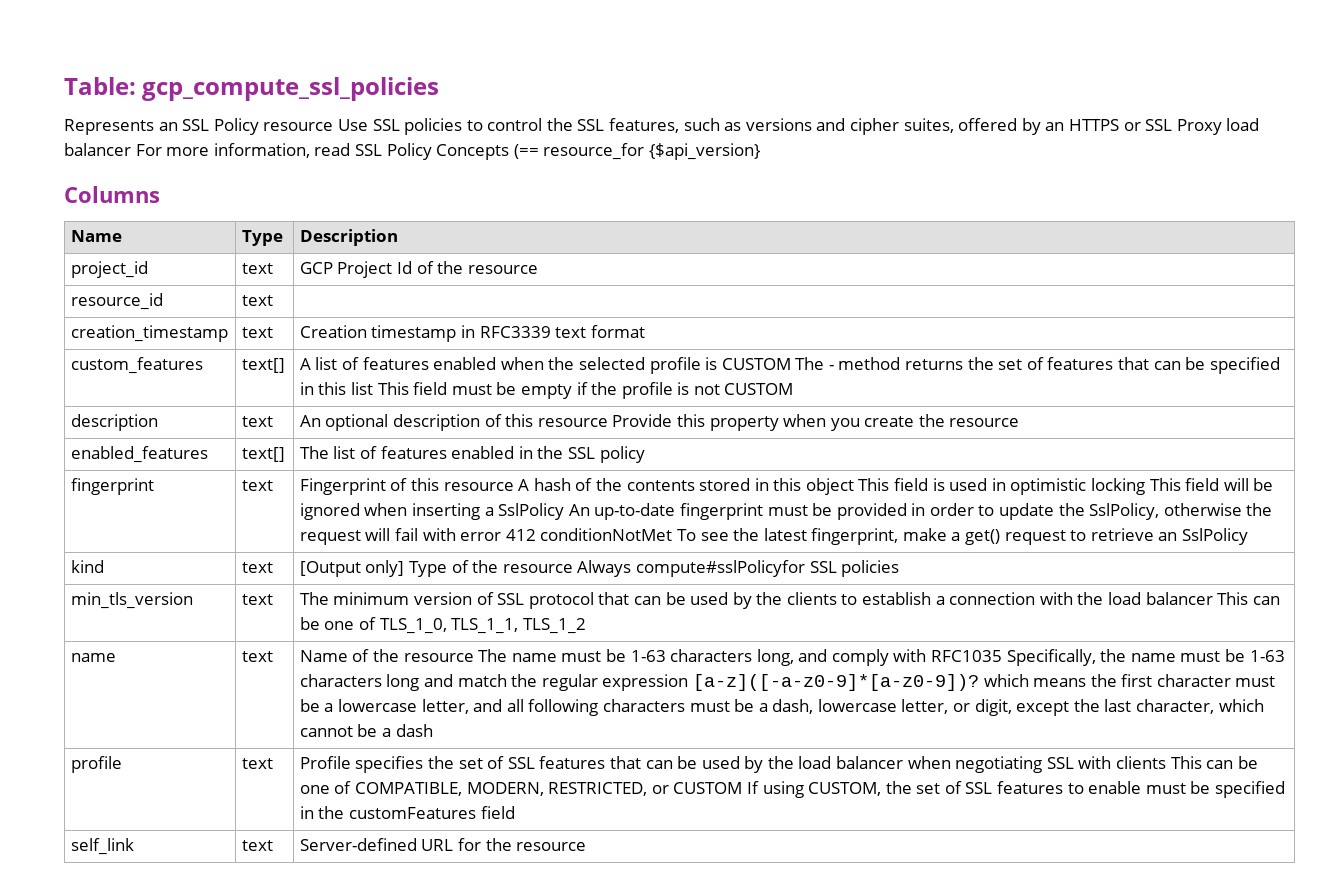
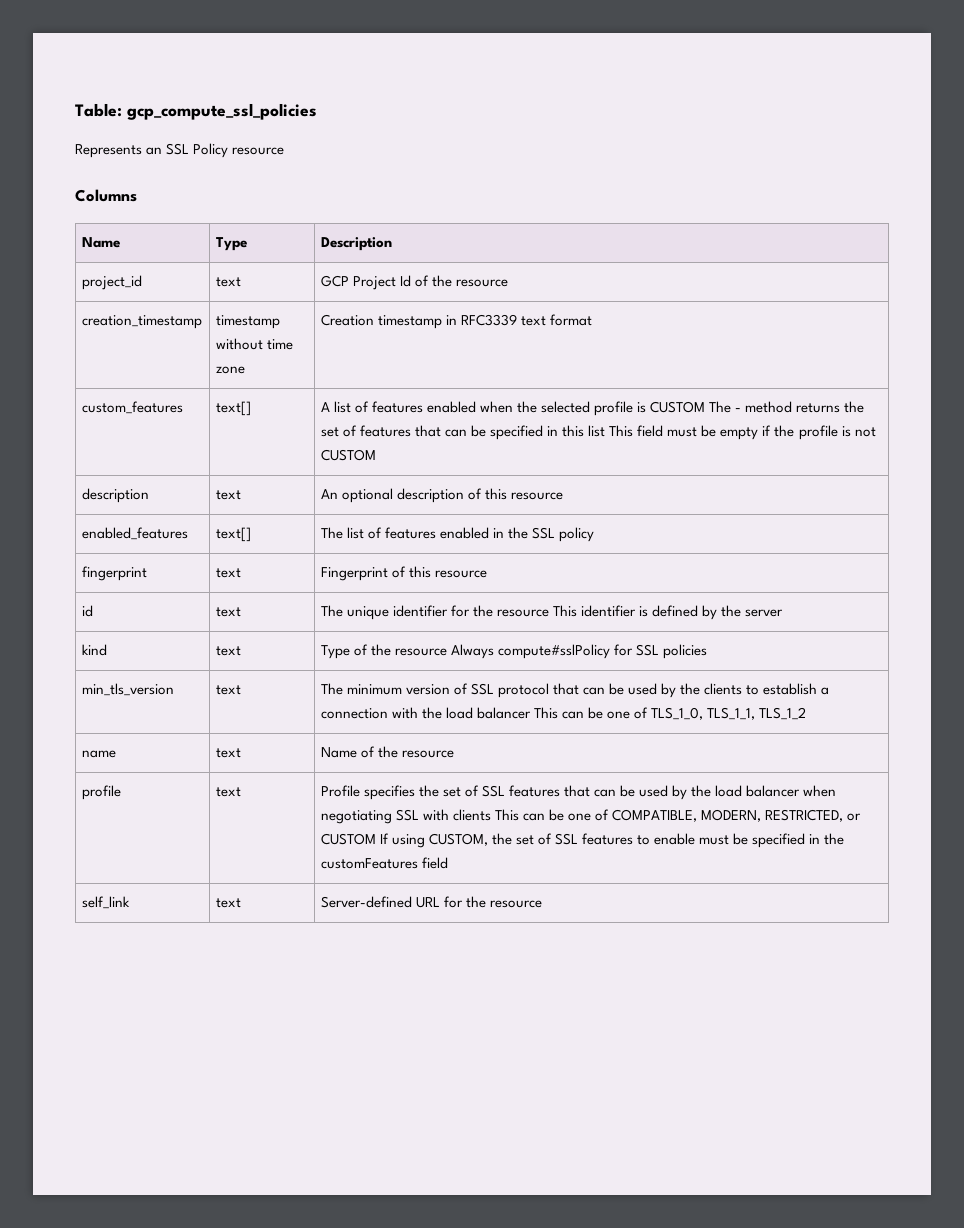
[337,118,1260,135] [64,143,760,160] Use SSL policies to control the SSL features, such as versions and cipher suites, offered by an HTTPS or SSL Proxy load balancer For more information, read SSL Policy Concepts (== resource_for {$api_version} -> (285, 151) none
[70,293,163,310] [241,295,273,306] // resource_id | text | -> (508, 283) none
[241,327,273,338] text -> [215,315,280,329] [215,338,293,350] [215,366,245,374] timestamp without time zone
[612,414,1020,431] Provide this property when you create the resource -> (563, 496) none
[518,478,1274,495] [299,503,1273,520] [299,528,1249,545] A hash of the contents stored in this object This field is used in optimistic locking This field will be ignored when inserting a SslPolicy An up-to-date fingerprint must be provided in order to update the SslPolicy, otherwise the request will fail with error 412 conditionNotMet To see the latest fingerprint, make a get() request to retrieve an SslPolicy -> [81,605,93,617] [215,607,241,617] [320,605,784,620] // id | text | The unique identifier for the resource This identifier is defined by the server
[299,560,405,577] [Output only] -> (241, 651) none
[635,560,805,577] compute#sslPolicyfor -> [497,644,633,659] compute#sslPolicy for
[478,649,1285,666] [299,674,1276,691] [299,699,1264,716] [299,724,433,737] The name must be 1-63 characters long, and comply with RFC1035 Specifically, the name must be 1-63 characters long and match the regular expression [a-z]([-a-z0-9]*[a-z0-9])? which means the first character must be a lowercase letter, and all following characters must be a dash, lowercase letter, or digit, except the last character, which cannot be a dash -> (454, 754) none

